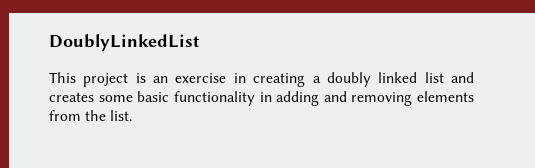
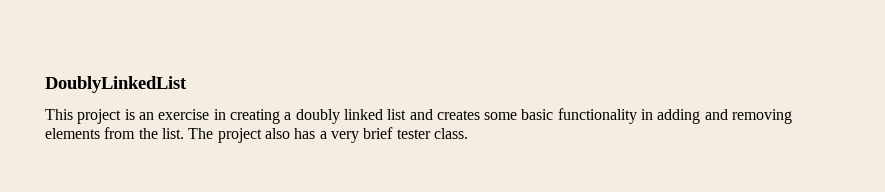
(133, 115) none -> [188,127,468,143] The project also has a very brief tester class.

